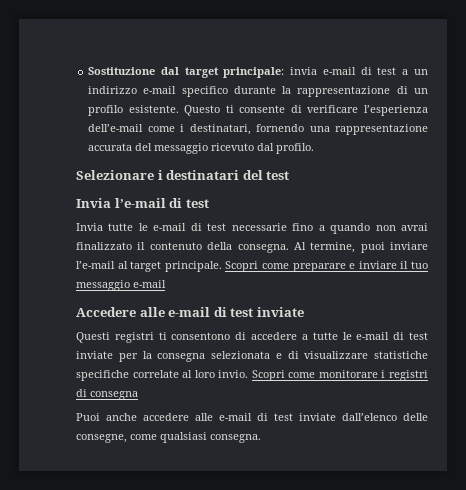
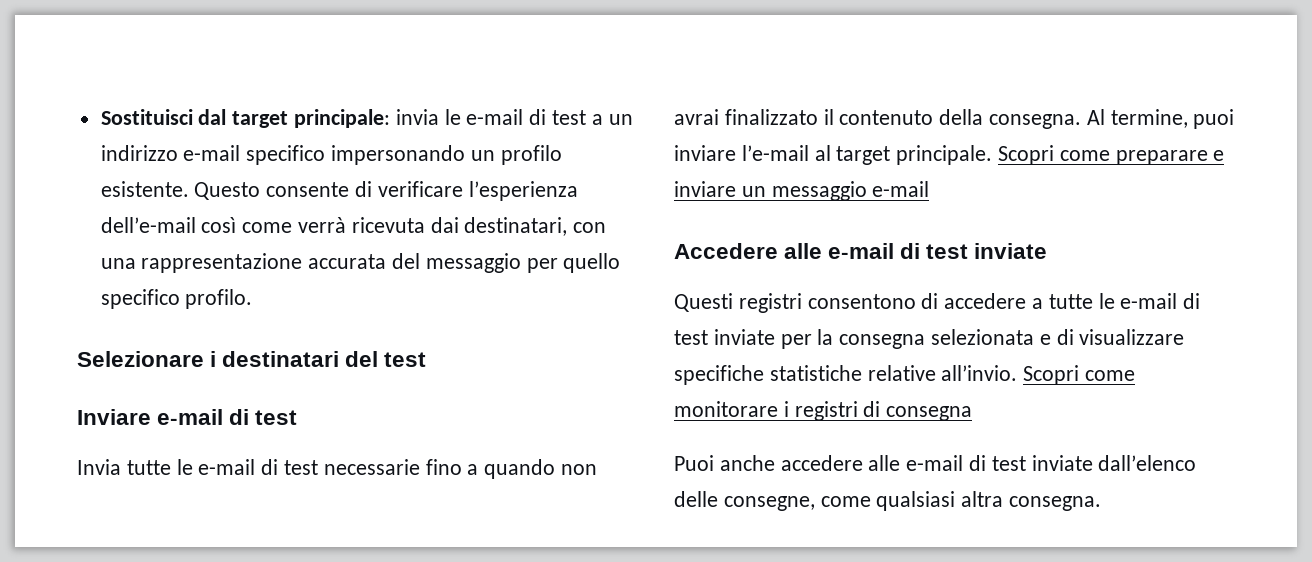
[88,67,156,75] Sostituzione -> [100,109,193,125] Sostituisci
(318, 71) none -> [444,109,461,125] le
[233,86,408,97] durante la rappresentazione di -> [331,145,466,165] impersonando
[225,105,234,113] ti -> (261, 191) none
[147,124,305,135] come i destinatari, fornendo -> [201,217,607,236] così come verrà ricevuta dai destinatari, con
[211,143,275,151] ricevuto dal -> [526,253,621,273] [100,289,180,309] per quello specifico
[76,198,166,208] Invia l’e-mail -> [77,409,224,425] Inviare e-mail
[400,261,429,269] il tuo -> [741,186,766,197] un
[158,332,167,340] ti -> (802, 303) none
[374,351,428,359] [76,370,249,381] statistiche specifiche correlate al loro invio. -> [674,365,1018,385] specifiche statistiche relative all’invio.
(207, 437) none -> [961,491,1004,507] altra

